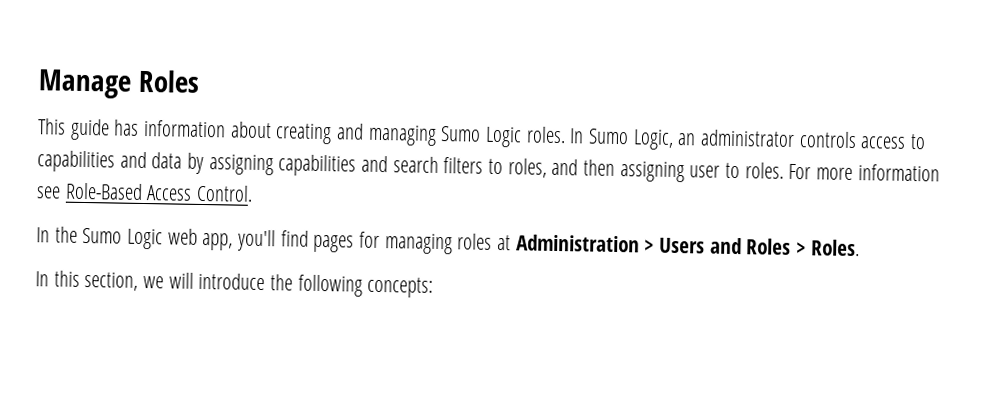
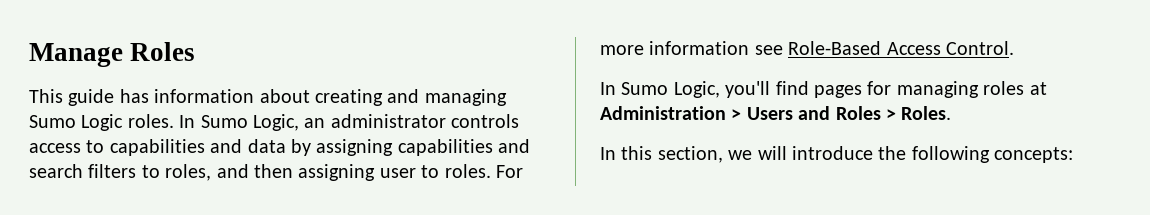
[54,226,234,251] the Sumo Logic web app, -> [621,81,720,98] Sumo Logic,

